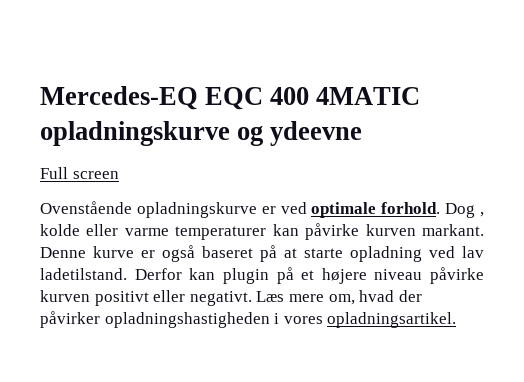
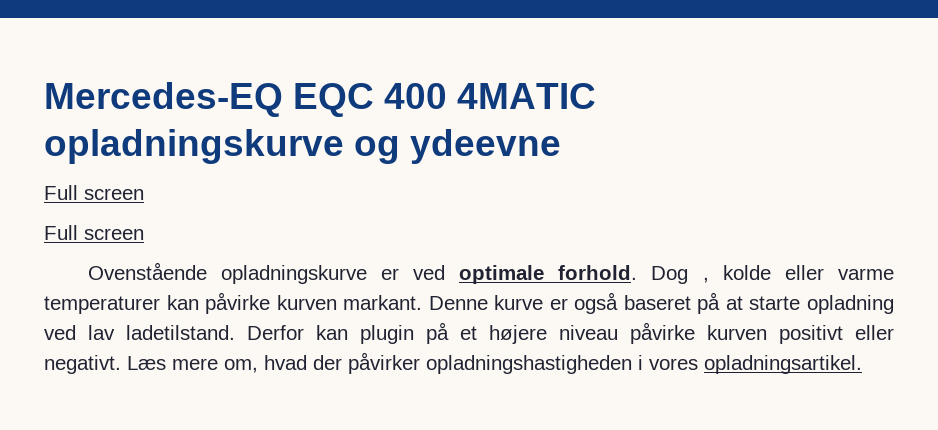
(119, 175) none -> [44,225,144,240] // Full screen

